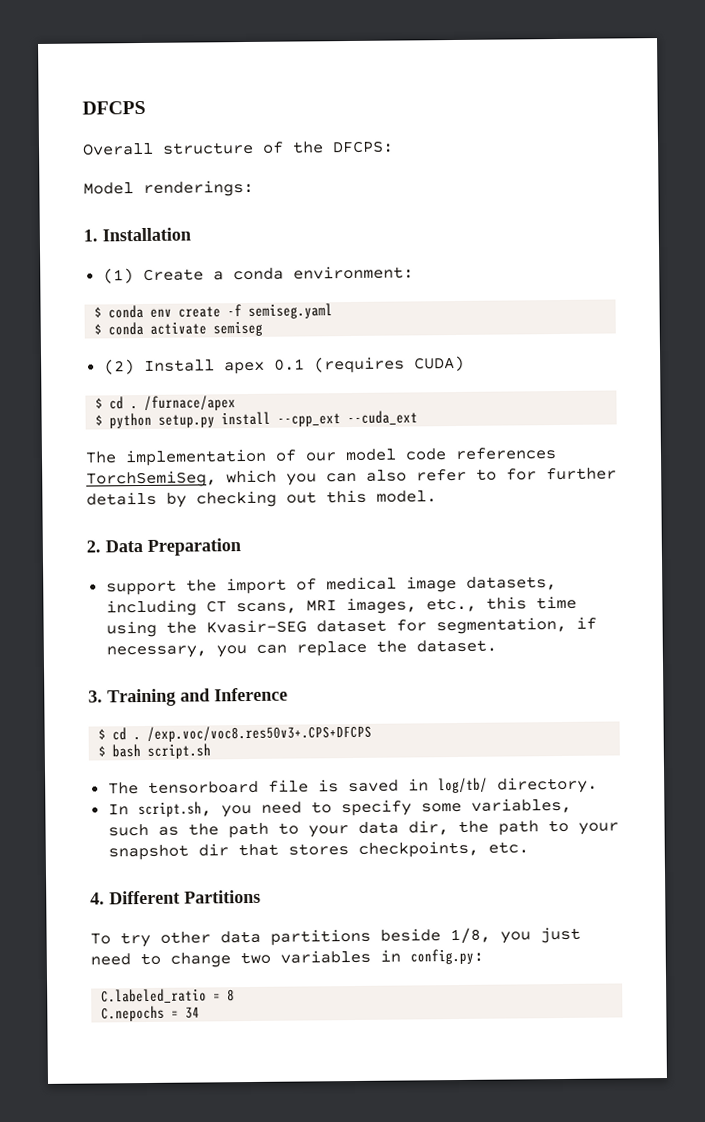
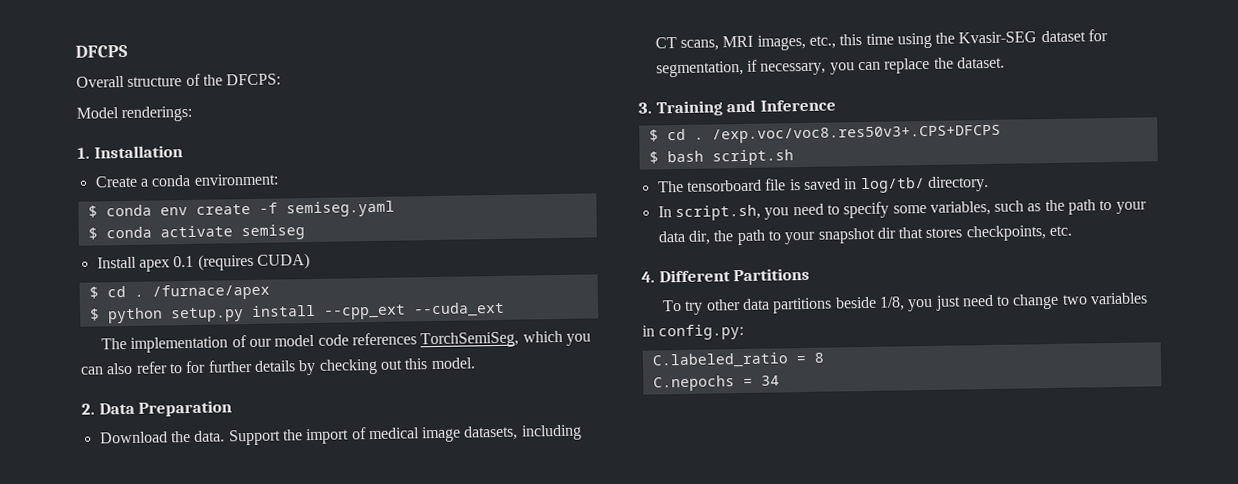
[102,268,134,284] (1) -> (183, 152) none
[103,359,135,375] (2) -> (305, 232) none
[105,579,177,596] support -> [99,429,281,446] Download the data. Support

